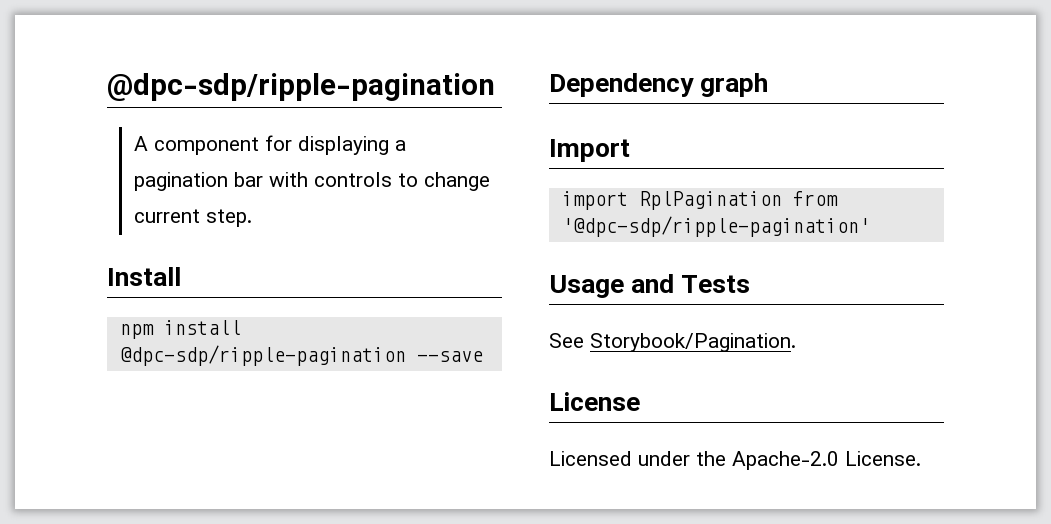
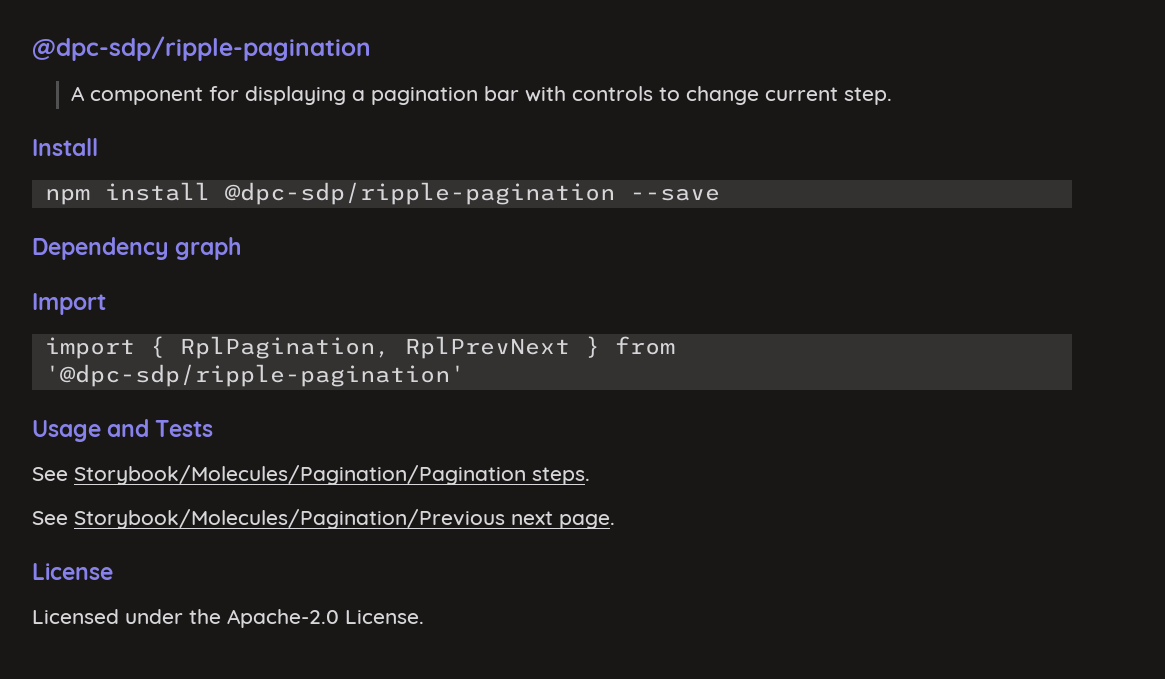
[638,191,782,210] RplPagination -> [149,336,600,359] { RplPagination, RplPrevNext }
[590,333,796,352] Storybook/Pagination. -> [74,465,590,485] [32,509,615,529] Storybook/Molecules/Pagination/Pagination steps. // See Storybook/Molecules/Pagination/Previous next page.

